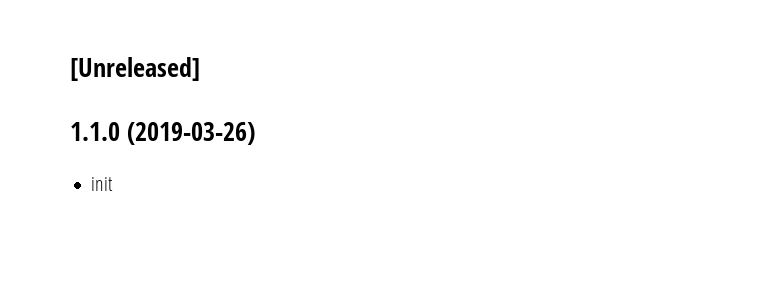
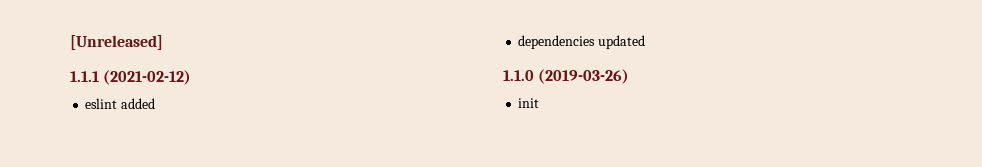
(200, 69) none -> [70,70,192,85] [85,98,156,109] [518,35,646,49] // 1.1.1 (2021-02-12) // eslint added // dependencies updated

